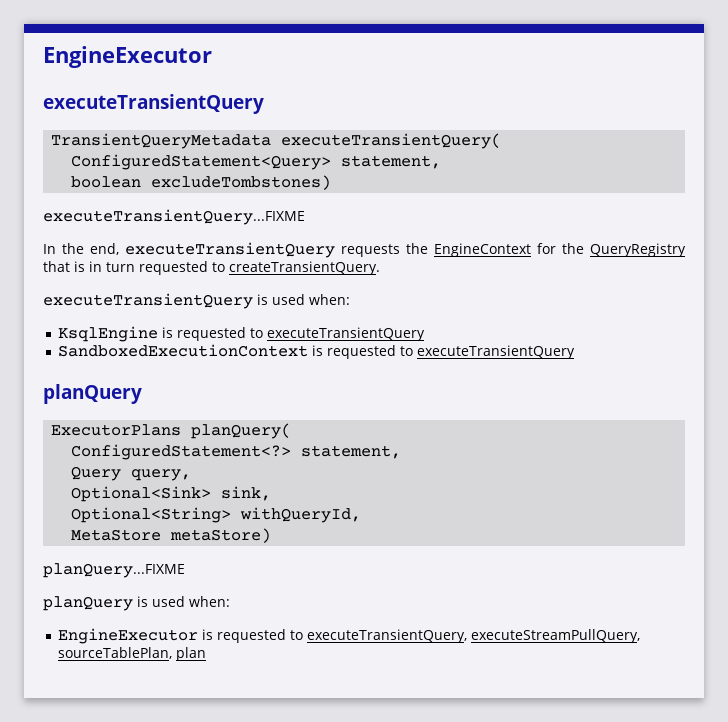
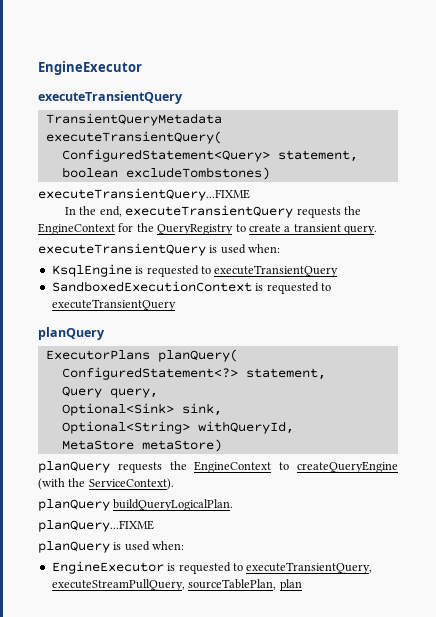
[43,261,380,275] that is in turn requested to createTransientQuery. -> [235,224,377,235] to create a transient query.
(272, 535) none -> [38,461,398,473] [38,478,174,490] [38,499,234,511] // planQuery requests the EngineContext to createQueryEngine (with the ServiceContext). // planQuery buildQueryLogicalPlan.

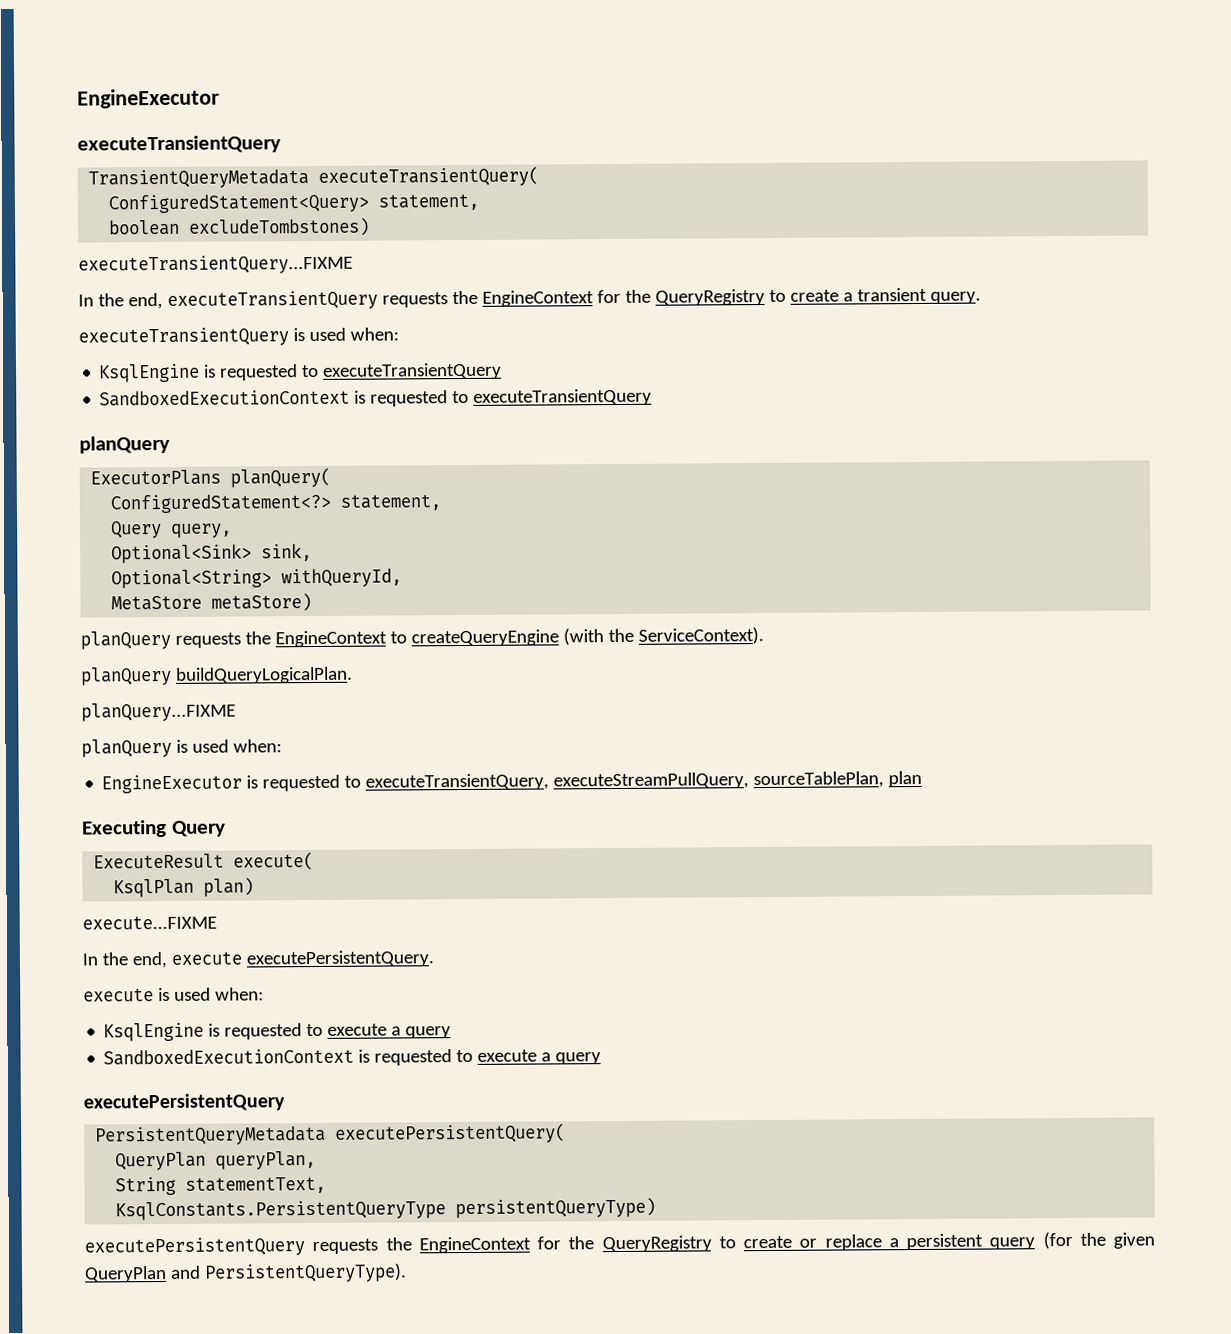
(302, 585) none -> [82,819,226,838] [93,852,315,871] [113,877,255,898] [82,915,217,930] [82,950,434,969] [83,987,264,1002] [103,1022,452,1042] [103,1048,602,1066] [83,1093,285,1112] [95,1123,567,1146] [115,1150,317,1171] [115,1176,327,1196] [115,1197,657,1221] [84,1231,1155,1257] [84,1263,407,1283] // Executing Query // ExecuteResult execute( // KsqlPlan plan) // execute...FIXME // In the end, execute executePersistentQuery. // execute is used when: // KsqlEngine is requested to execute a query // SandboxedExecutionContext is requested to execute a query // executePersistentQuery // PersistentQueryMetadata executePersistentQuery( // QueryPlan queryPlan, // String statementText, // KsqlConstants.PersistentQueryType persistentQueryType) // executePersistentQuery requests the EngineContext for the QueryRegistry to create or replace a persistent query (for the given QueryPlan and PersistentQueryType).

